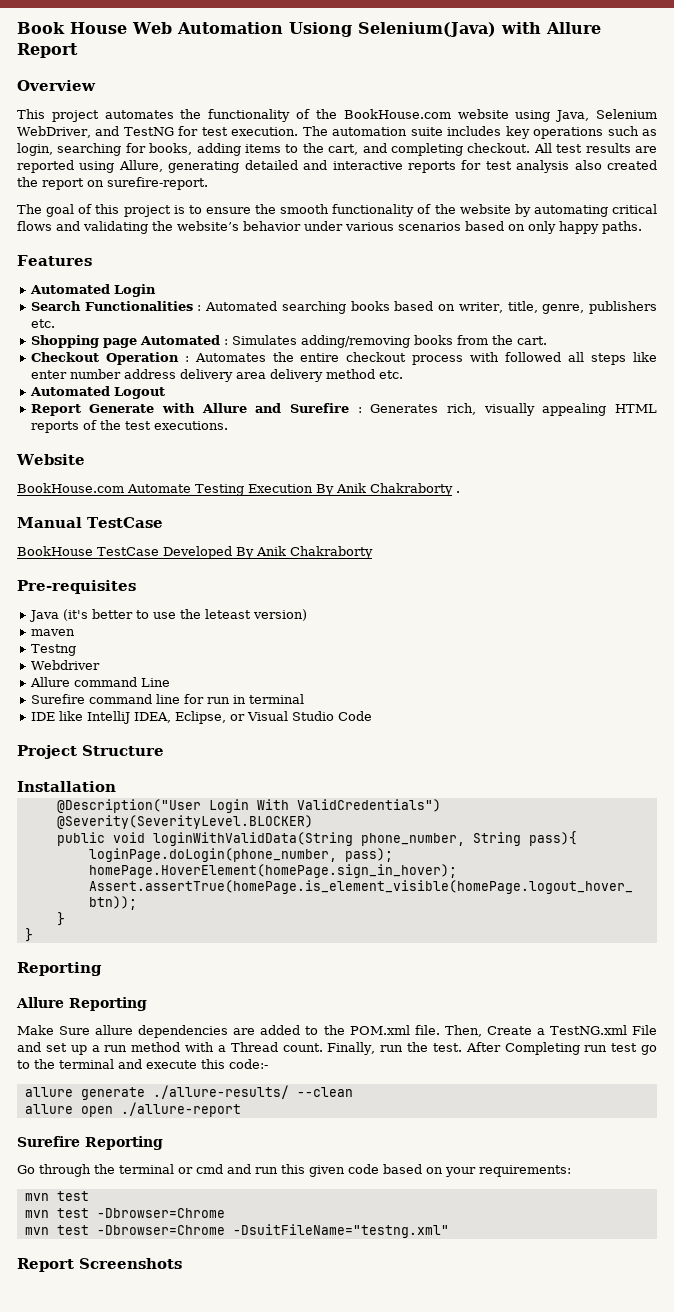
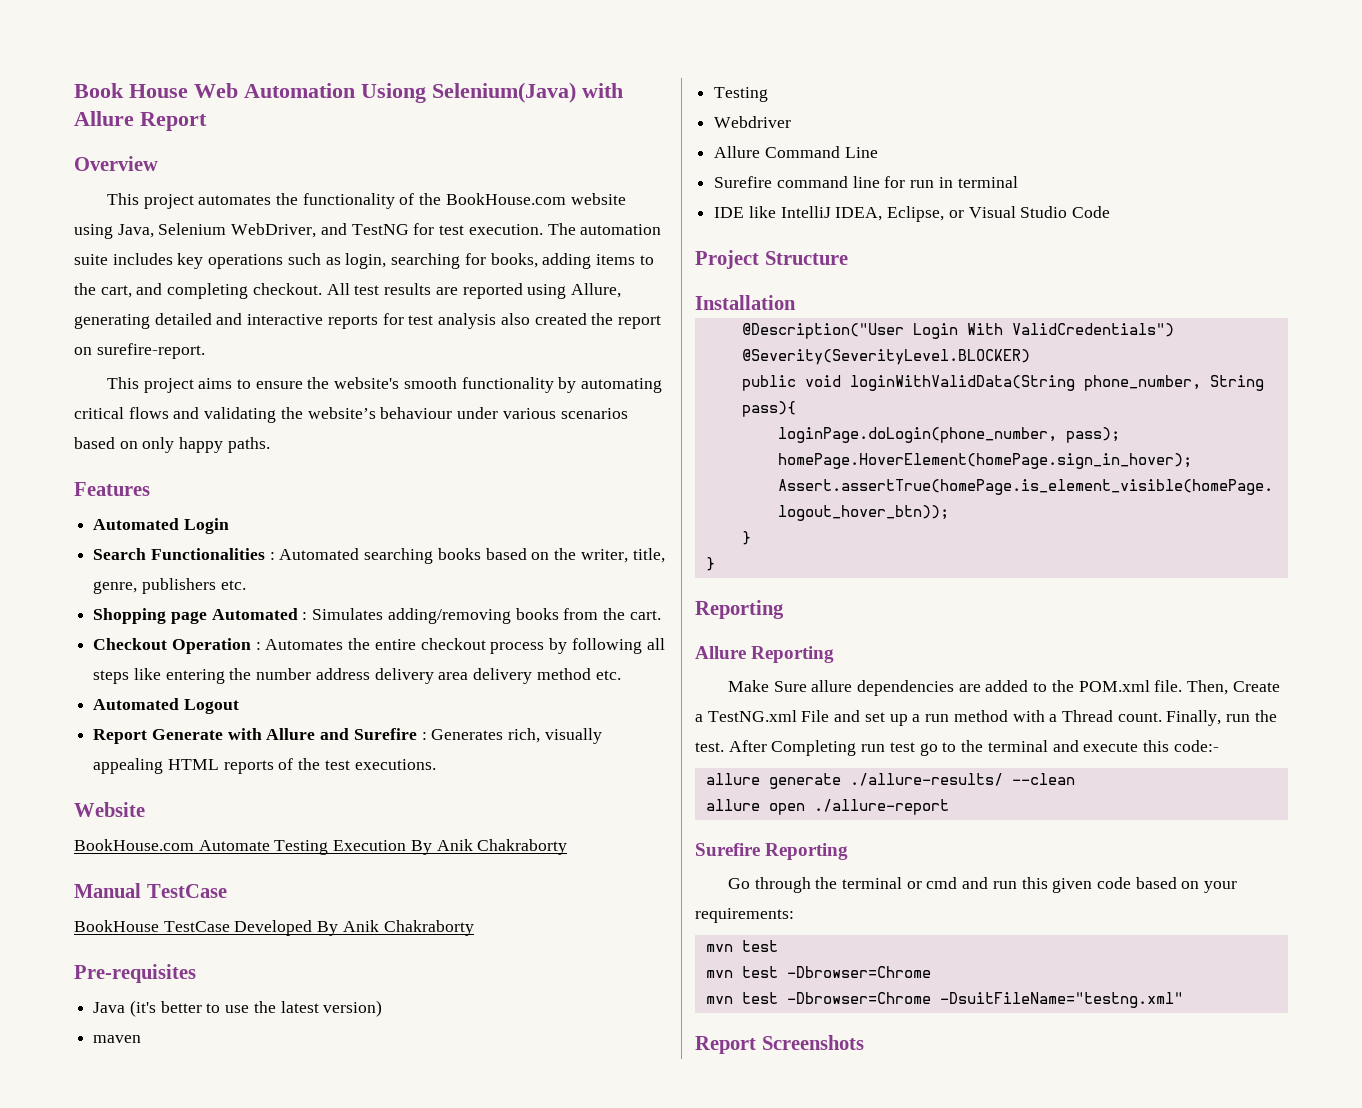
[17,204,185,217] The goal of this project is -> [106,377,233,393] This project aims
(276, 209) none -> [334,377,400,389] website's
[417,204,511,214] of the website -> (554, 385) none
[243,221,301,231] behavior -> [380,407,453,419] behaviour
(456, 307) none -> [554,548,577,560] the
[470,352,562,362] with followed -> [549,638,642,654] by following
[30,370,67,379] enter -> [165,668,252,684] entering the
[456,491,460,493] . -> (568, 847) none
[204,609,251,619] leteast -> [280,1001,319,1013] latest
[30,644,76,656] Testng -> [714,87,769,102] Testing
[73,677,137,687] command -> [764,146,840,158] Command

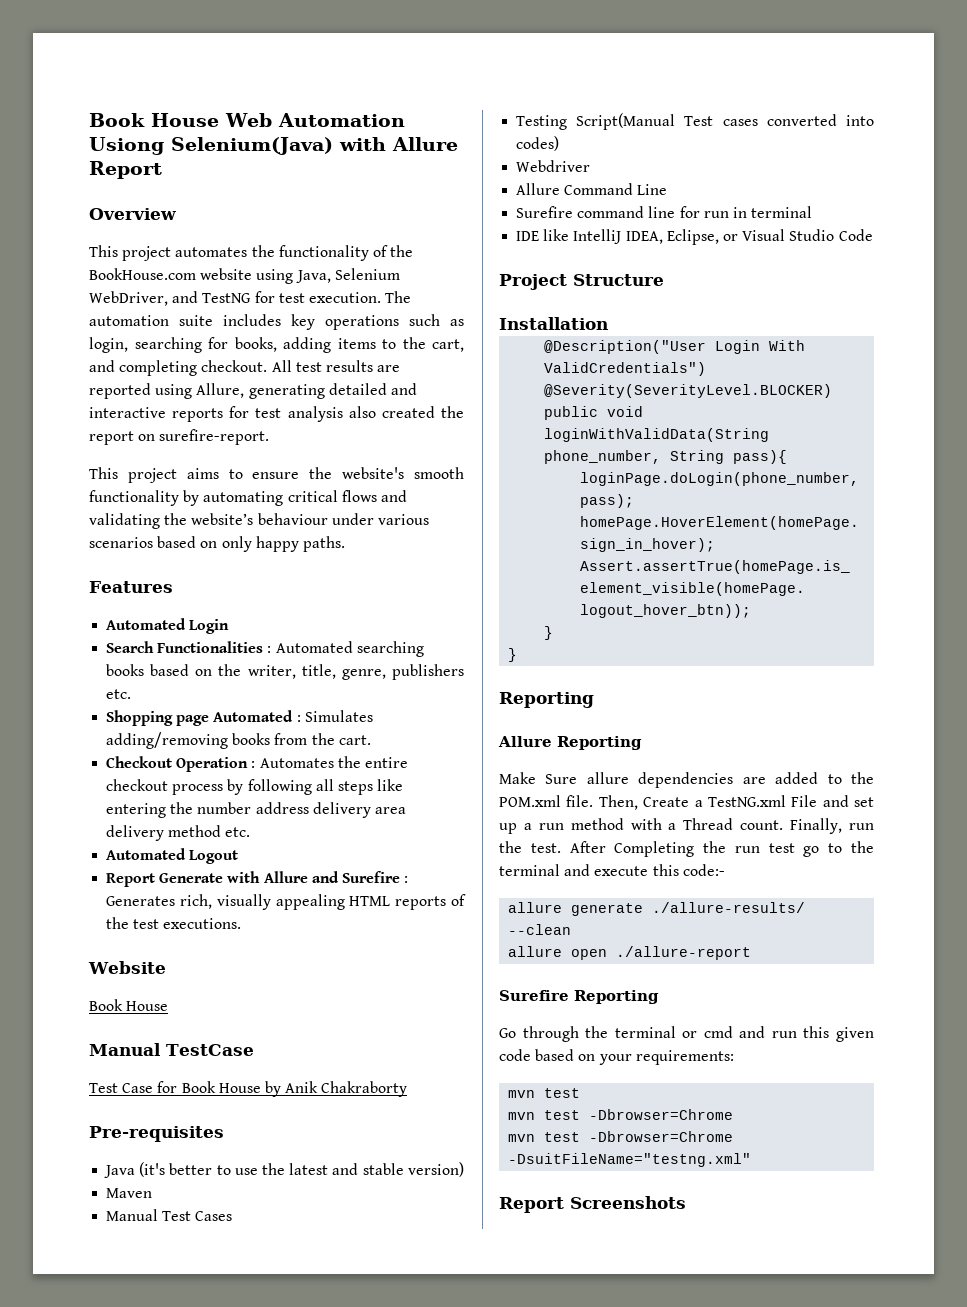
[74,839,568,855] [74,883,227,898] [74,920,339,936] BookHouse.com Automate Testing Execution By Anik Chakraborty // Manual TestCase // BookHouse TestCase Developed By -> [89,999,169,1011] [89,1043,254,1056] [89,1081,281,1097] Book House // Manual TestCase // Test Case for Book House by
(319, 1007) none -> [332,1163,404,1175] and stable
[93,1035,142,1043] [714,87,769,102] maven // Testing -> [106,1188,153,1198] [106,1209,233,1221] [516,113,874,130] [516,136,560,151] Maven // Manual Test Cases // Testing Script(Manual Test cases converted into codes)
(857, 748) none -> [703,841,727,853] the

